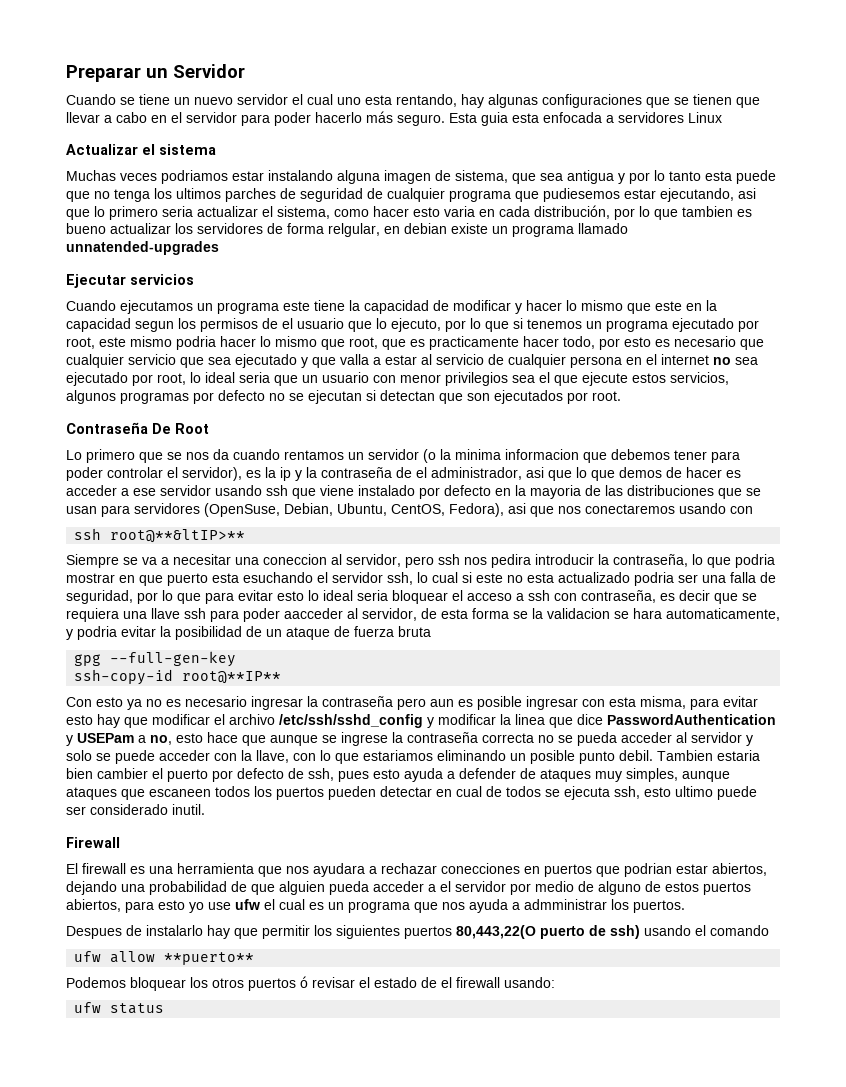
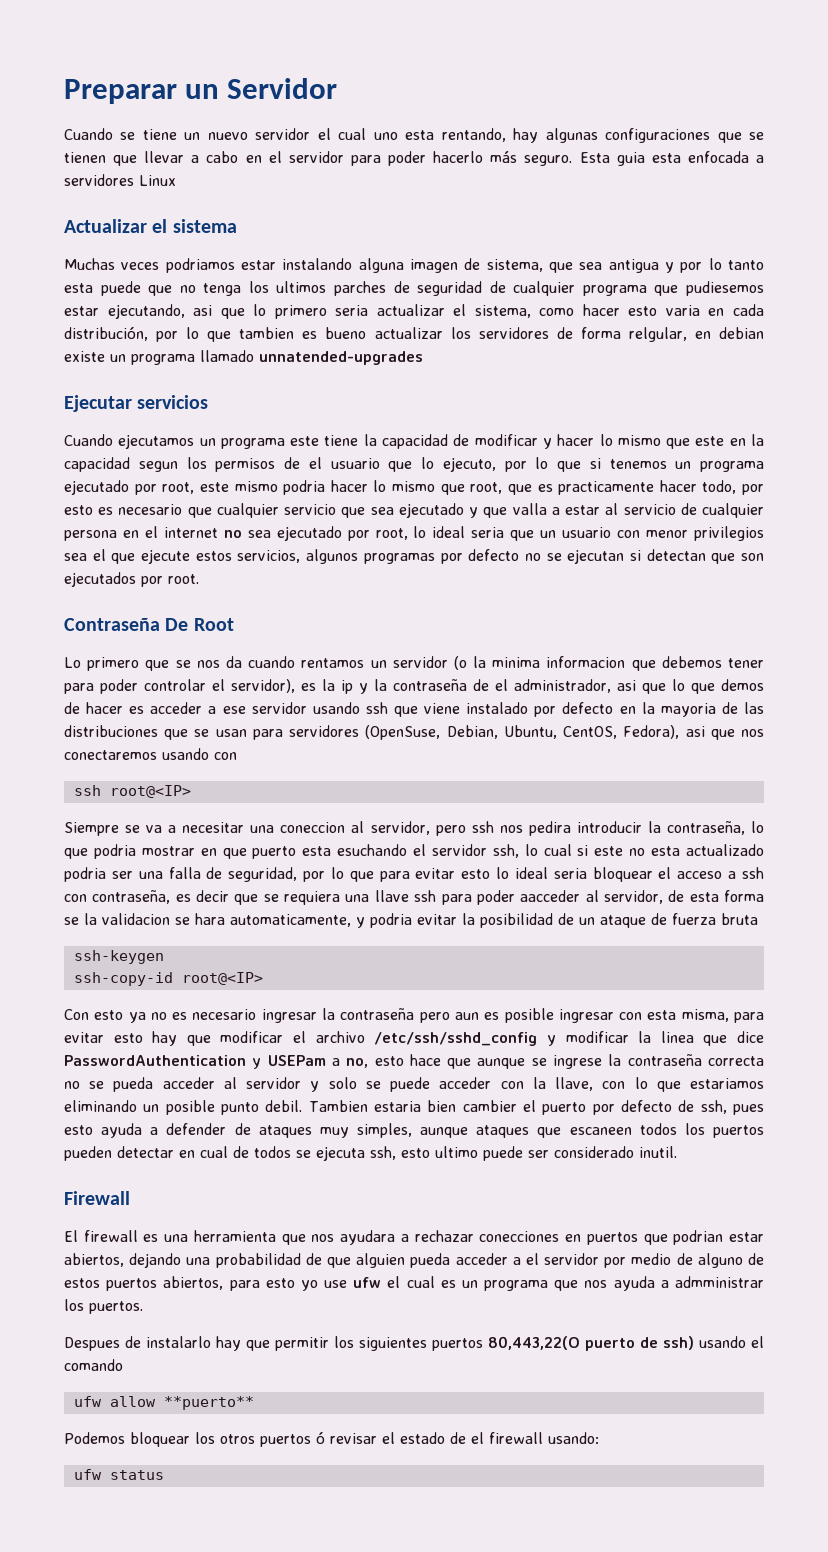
[110,529,246,543] root@**&ltIP>** -> [109,785,191,798] root@<IP>
[74,651,237,667] gpg --full-gen-key -> [73,950,164,964] ssh-keygen
[182,671,282,684] root@**IP** -> [181,972,263,985] root@<IP>

